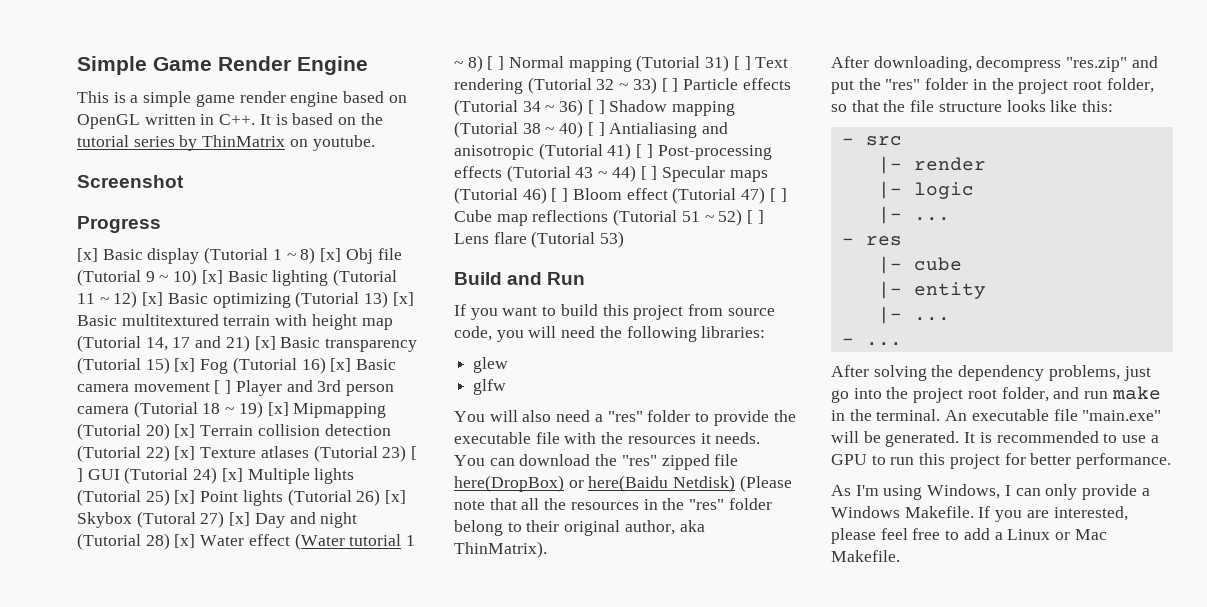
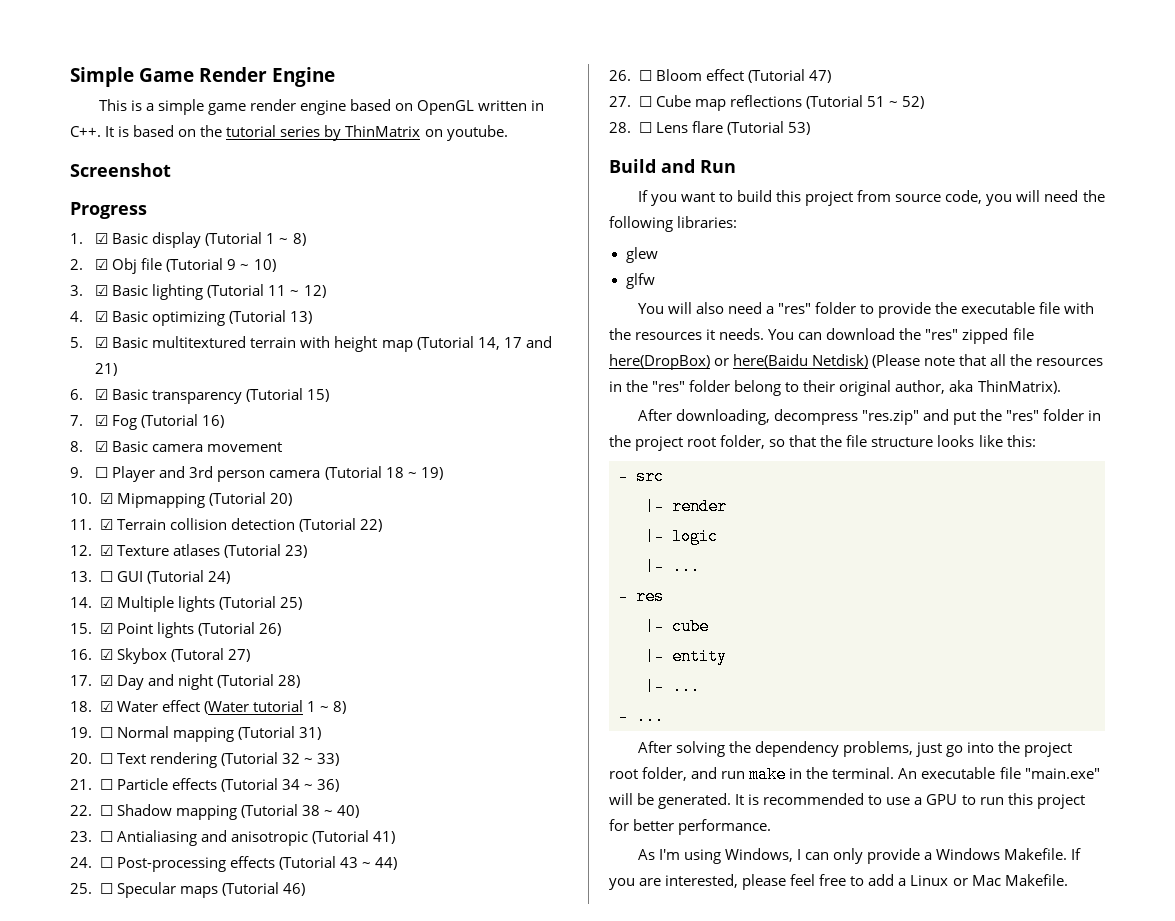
[77,248,98,262] [x] -> [70,233,109,244] 1. ☑
[320,248,342,262] [x] -> [70,259,109,270] // 2. ☑
[201,270,223,284] [x] -> [70,285,109,296] // 3. ☑
[142,292,164,306] [x] -> [70,311,109,322] // 4. ☑
[392,292,414,306] [x] -> [70,337,109,348] // 5. ☑
[254,336,276,350] [x] -> [70,389,109,400] // 6. ☑
[174,358,196,372] [x] -> [70,415,109,426] // 7. ☑
[330,358,352,372] [x] -> [70,441,109,452] // 8. ☑
[214,380,232,394] [ ] -> [70,467,109,478] // 9. ☐
[267,402,289,416] [x] -> [70,493,113,504] // 10. ☑
[174,424,196,438] [x] -> [70,519,113,530] // 11. ☑
[174,446,196,460] [x] -> [70,545,113,556] // 12. ☑
[411,446,418,460] [77,468,83,482] [ ] -> [70,571,113,582] // 13. ☐
[221,468,243,482] [x] -> [70,597,113,608] // 14. ☑
[174,490,196,504] [x] -> [70,623,113,634] // 15. ☑
[385,490,407,504] [x] -> [70,649,113,660] // 16. ☑
[229,512,251,526] [x] -> [70,675,113,686] // 17. ☑
[174,534,196,548] [x] -> [70,701,113,712] // 18. ☑
[487,56,505,70] [ ] -> [70,727,113,738] // 19. ☐
[733,56,751,70] [ ] -> [70,753,113,764] // 20. ☐
[661,78,679,92] [ ] -> [70,779,113,790] // 21. ☐
[587,100,605,114] [ ] -> [70,805,113,816] // 22. ☐
[587,122,605,136] [ ] -> [70,831,113,842] // 23. ☐
[636,144,653,158] [ ] -> [70,857,113,868] // 24. ☐
[640,166,658,180] [ ] -> [70,883,113,894] // 25. ☐
[551,188,569,202] [ ] -> [609,70,652,81] // 26. ☐
[769,188,787,202] [ ] -> [609,96,652,107] // 27. ☐
[747,210,764,224] [ ] -> [609,122,652,133] // 28. ☐

